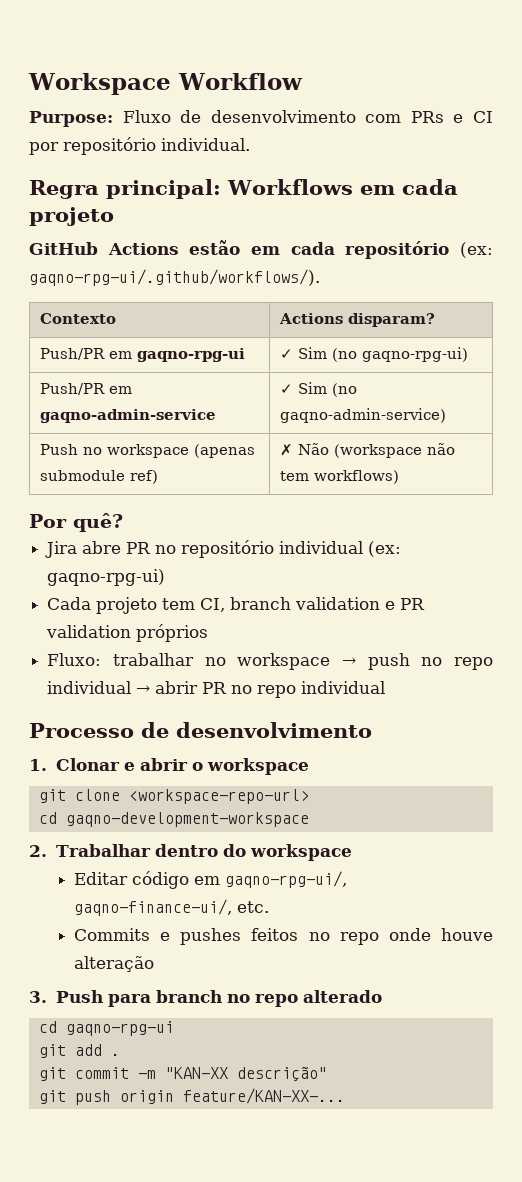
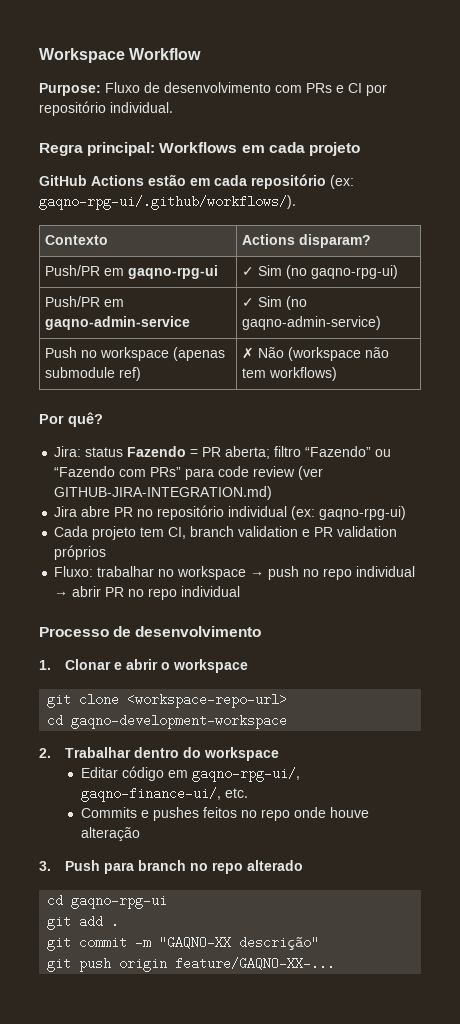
(123, 522) none -> [54,446,392,459] [54,466,324,480] [54,486,273,500] // Jira: status Fazendo = PR aberta; filtro “Fazendo” ou “Fazendo com PRs” para code review (ver GITHUB-JIRA-INTEGRATION.md)
[164,1067,228,1079] "KAN-XX -> [159,936,232,949] "GAQNO-XX
[182,1088,345,1104] feature/KAN-XX-... -> [175,957,336,970] feature/GAQNO-XX-...

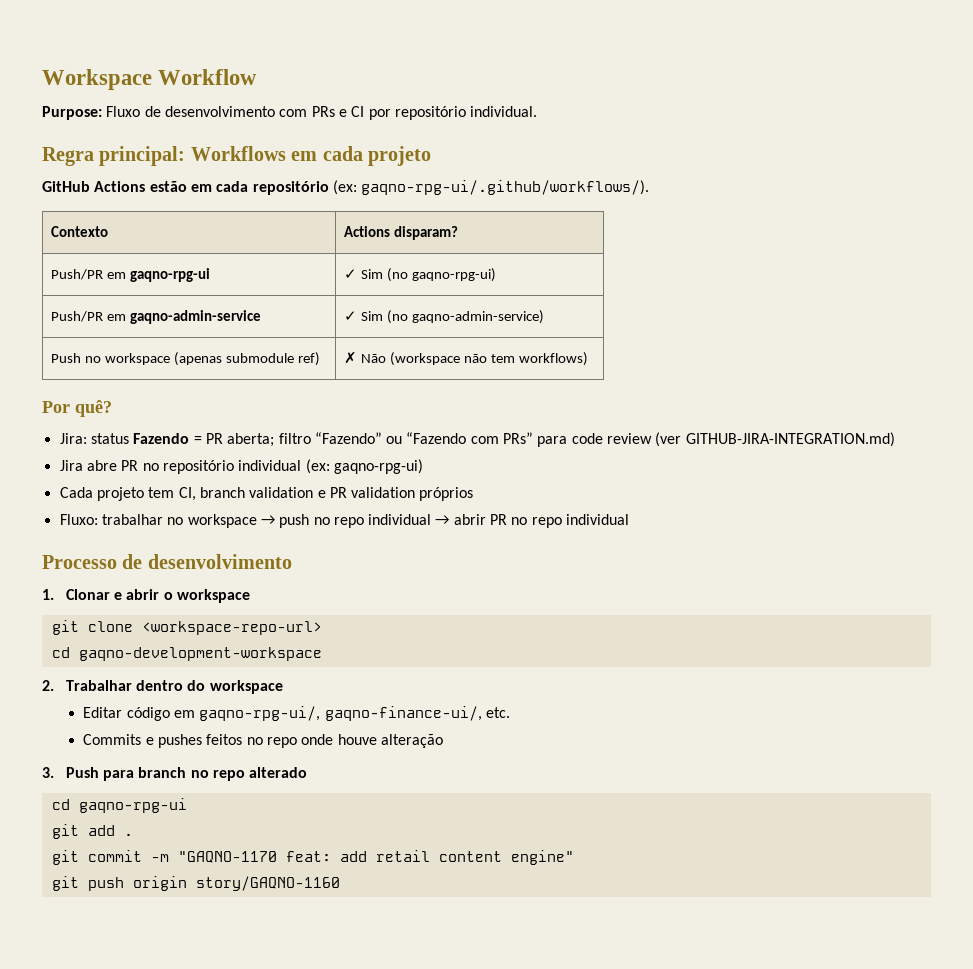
[159,936,320,950] "GAQNO-XX descrição" -> [177,850,574,865] "GAQNO-1170 feat: add retail content engine"
[175,957,336,970] feature/GAQNO-XX-... -> [195,876,340,891] story/GAQNO-1160

